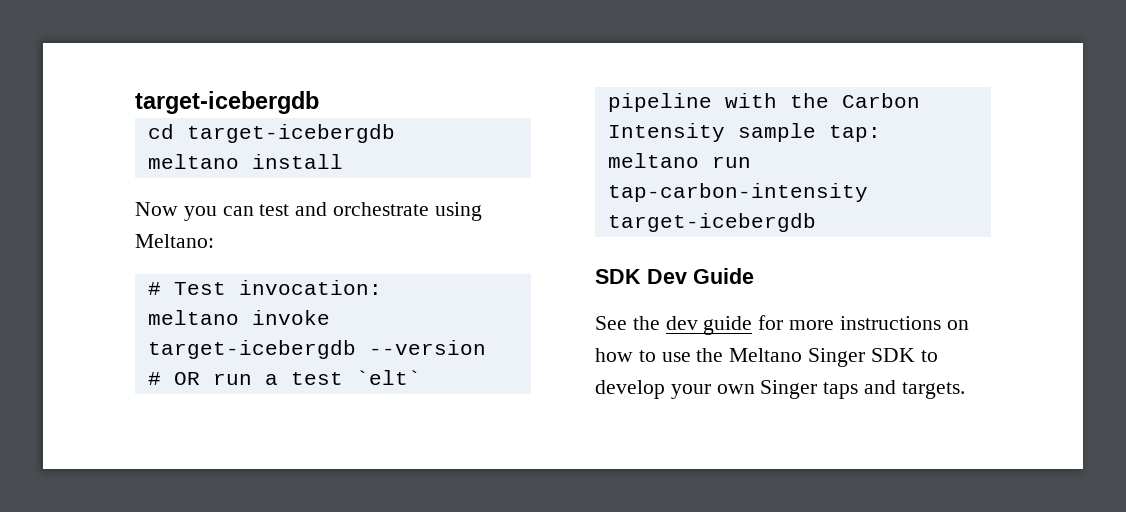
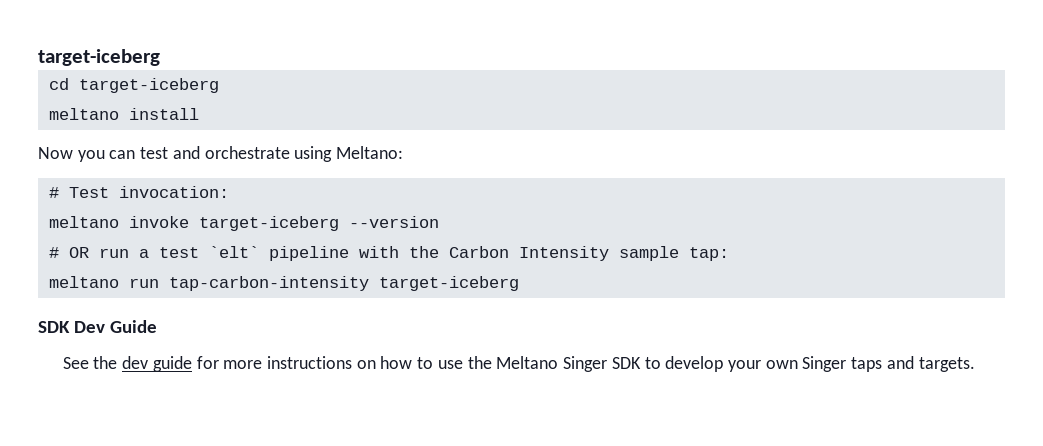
[135,91,319,114] target-icebergdb -> [38,49,160,66] target-iceberg
[186,124,395,143] target-icebergdb -> [78,78,219,93] target-iceberg
[147,340,356,359] target-icebergdb -> [198,216,339,231] target-iceberg
[607,213,816,232] target-icebergdb -> [378,276,519,291] target-iceberg

